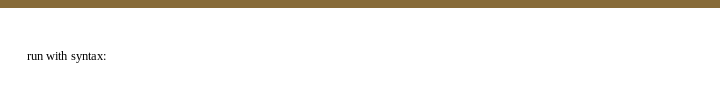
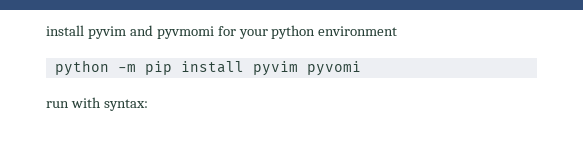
(27, 57) none -> [46,25,398,39] [54,60,361,76] install pyvim and pyvmomi for your python environment // python -m pip install pyvim pyvomi //

